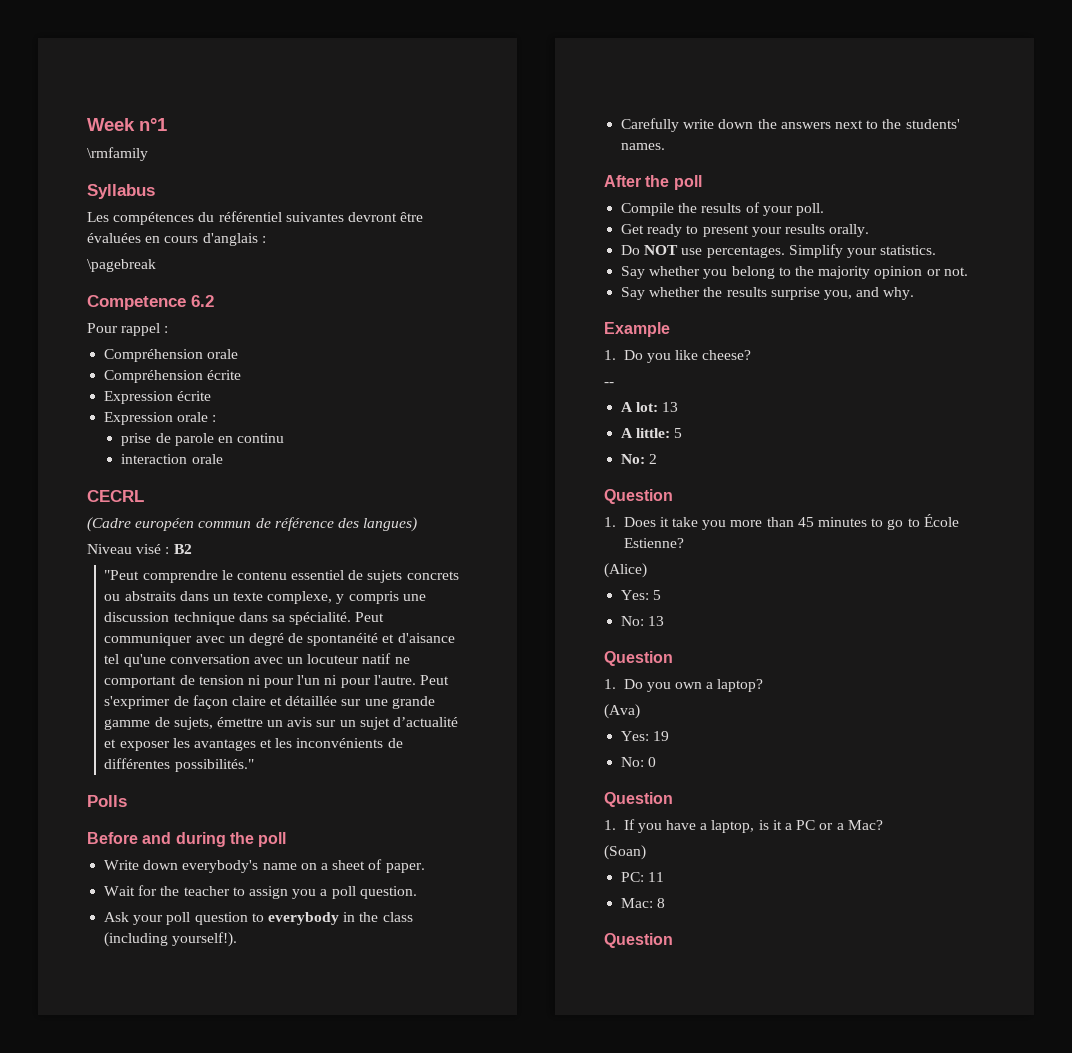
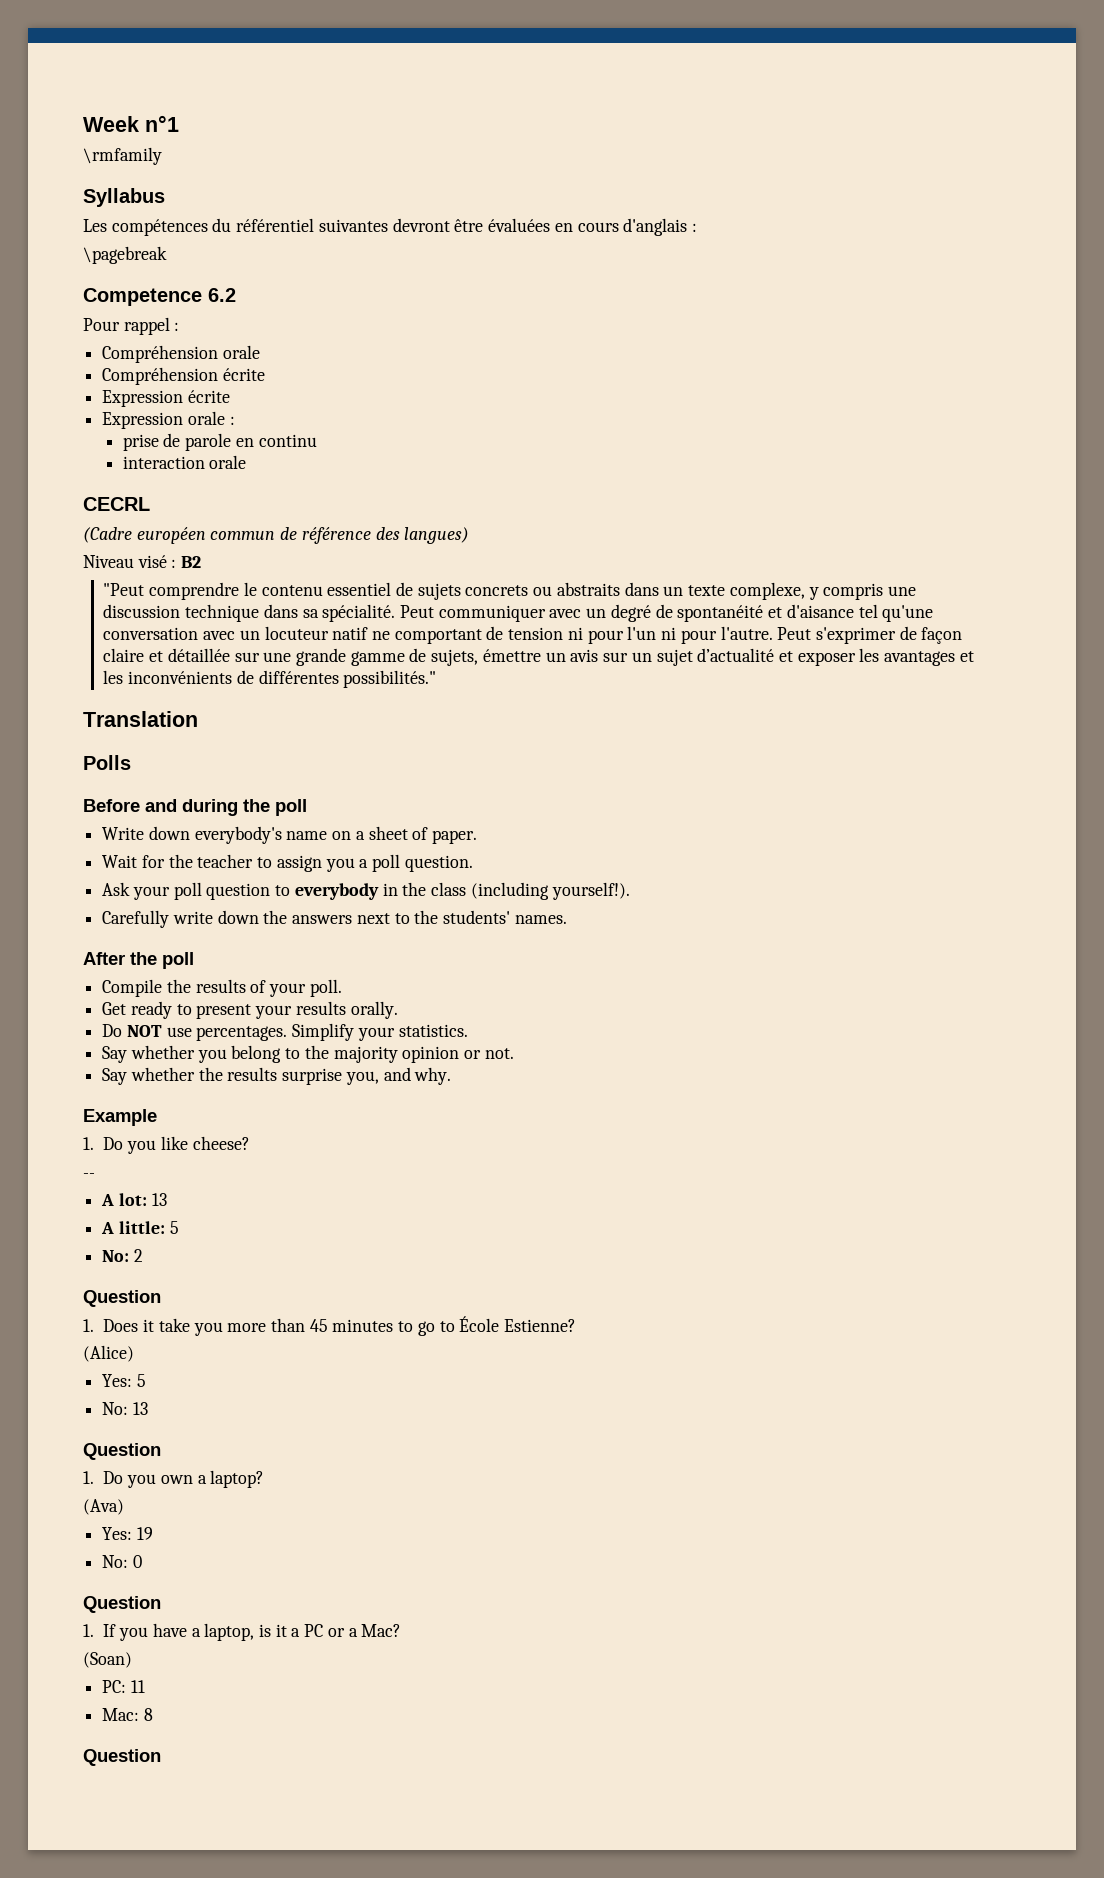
(254, 765) none -> [83,711,198,727] // Translation

